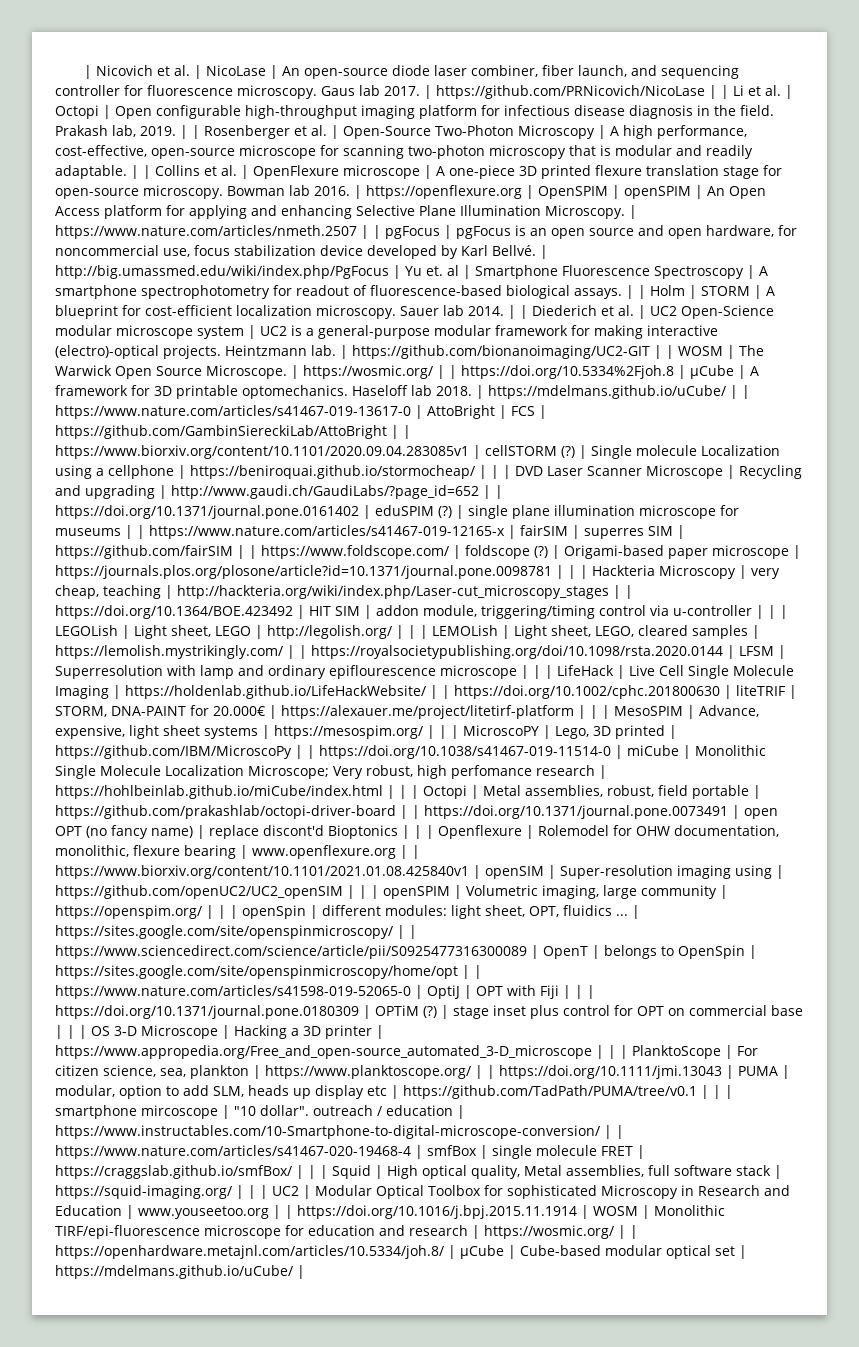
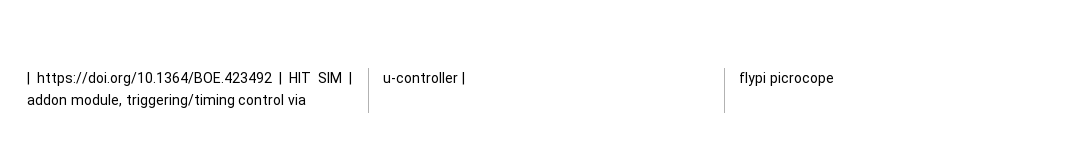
[84,65,740,79] [55,85,793,99] [55,105,774,119] [55,125,747,139] [55,145,753,159] [55,165,782,179] [55,185,766,199] [55,205,637,219] [55,225,797,239] [55,245,548,259] [55,265,768,279] [55,285,775,299] [55,305,774,319] [55,325,718,339] [55,345,764,359] [55,365,759,379] [55,385,750,399] [55,405,547,419] [55,425,411,439] [55,445,780,459] [55,465,802,479] [55,485,503,499] [55,505,739,519] [55,525,685,539] [55,545,801,559] [55,565,780,579] [55,585,633,599] | Nicovich et al. | NicoLase | An open-source diode laser combiner, fiber launch, and sequencing controller for fluorescence microscopy. Gaus lab 2017. | https://github.com/PRNicovich/NicoLase | | Li et al. | Octopi | Open configurable high-throughput imaging platform for infectious disease diagnosis in the field. Prakash lab, 2019. | | Rosenberger et al. | Open-Source Two-Photon Microscopy | A high performance, cost-effective, open-source microscope for scanning two-photon microscopy that is modular and readily adaptable. | | Collins et al. | OpenFlexure microscope | A one-piece 3D printed flexure translation stage for open-source microscopy. Bowman lab 2016. | https://openflexure.org | OpenSPIM | openSPIM | An Open Access platform for applying and enhancing Selective Plane Illumination Microscopy. | https://www.nature.com/articles/nmeth.2507 | | pgFocus | pgFocus is an open source and open hardware, for noncommercial use, focus stabilization device developed by Karl Bellvé. | http://big.umassmed.edu/wiki/index.php/PgFocus | Yu et. al | Smartphone Fluorescence Spectroscopy | A smartphone spectrophotometry for readout of fluorescence-based biological assays. | | Holm | STORM | A blueprint for cost-efficient localization microscopy. Sauer lab 2014. | | Diederich et al. | UC2 Open-Science modular microscope system | UC2 is a general-purpose modular framework for making interactive (electro)-optical projects. Heintzmann lab. | https://github.com/bionanoimaging/UC2-GIT | | WOSM | The Warwick Open Source Microscope. | https://wosmic.org/ | | https://doi.org/10.5334%2Fjoh.8 | µCube | A framework for 3D printable optomechanics. Haseloff lab 2018. | https://mdelmans.github.io/uCube/ | | https://www.nature.com/articles/s41467-019-13617-0 | AttoBright | FCS | https://github.com/GambinSiereckiLab/AttoBright | | https://www.biorxiv.org/content/10.1101/2020.09.04.283085v1 | cellSTORM (?) | Single molecule Localization using a cellphone | https://beniroquai.github.io/stormocheap/ | | | DVD Laser Scanner Microscope | Recycling and upgrading | http://www.gaudi.ch/GaudiLabs/?page_id=652 | | https://doi.org/10.1371/journal.pone.0161402 | eduSPIM (?) | single plane illumination microscope for museums | | https://www.nature.com/articles/s41467-019-12165-x | fairSIM | superres SIM | https://github.com/fairSIM | | https://www.foldscope.com/ | foldscope (?) | Origami-based paper microscope | https://journals.plos.org/plosone/article?id=10.1371/journal.pone.0098781 | | | Hackteria Microscopy | very cheap, teaching | http://hackteria.org/wiki/index.php/Laser-cut_microscopy_stages | | -> [27,72,30,85] |
[768,605,788,619] [55,625,760,639] [55,645,786,659] [55,665,794,679] [55,685,797,699] [55,705,759,719] [55,725,677,739] [55,745,766,759] [55,765,607,779] [55,785,761,799] [55,805,778,819] [55,825,779,839] [55,845,420,859] [55,865,784,879] [55,885,728,899] [55,905,640,919] [55,925,417,939] [55,945,757,959] [55,965,482,979] [55,985,595,999] [55,1005,803,1019] [55,1025,384,1039] [55,1045,758,1059] [55,1065,790,1079] [55,1085,733,1099] [55,1105,465,1119] [55,1125,624,1139] [55,1145,645,1159] [55,1165,782,1179] [55,1185,790,1199] [55,1205,725,1219] [55,1225,638,1239] [55,1245,747,1259] [55,1265,305,1279] | | LEGOLish | Light sheet, LEGO | http://legolish.org/ | | | LEMOLish | Light sheet, LEGO, cleared samples | https://lemolish.mystrikingly.com/ | | https://royalsocietypublishing.org/doi/10.1098/rsta.2020.0144 | LFSM | Superresolution with lamp and ordinary epiflourescence microscope | | | LifeHack | Live Cell Single Molecule Imaging | https://holdenlab.github.io/LifeHackWebsite/ | | https://doi.org/10.1002/cphc.201800630 | liteTRIF | STORM, DNA-PAINT for 20.000€ | https://alexauer.me/project/litetirf-platform | | | MesoSPIM | Advance, expensive, light sheet systems | https://mesospim.org/ | | | MicroscoPY | Lego, 3D printed | https://github.com/IBM/MicroscoPy | | https://doi.org/10.1038/s41467-019-11514-0 | miCube | Monolithic Single Molecule Localization Microscope; Very robust, high perfomance research | https://hohlbeinlab.github.io/miCube/index.html | | | Octopi | Metal assemblies, robust, field portable | https://github.com/prakashlab/octopi-driver-board | | https://doi.org/10.1371/journal.pone.0073491 | open OPT (no fancy name) | replace discont'd Bioptonics | | | Openflexure | Rolemodel for OHW documentation, monolithic, flexure bearing | www.openflexure.org | | https://www.biorxiv.org/content/10.1101/2021.01.08.425840v1 | openSIM | Super-resolution imaging using | https://github.com/openUC2/UC2_openSIM | | | openSPIM | Volumetric imaging, large community | https://openspim.org/ | | | openSpin | different modules: light sheet, OPT, fluidics ... | https://sites.google.com/site/openspinmicroscopy/ | | https://www.sciencedirect.com/science/article/pii/S0925477316300089 | OpenT | belongs to OpenSpin | https://sites.google.com/site/openspinmicroscopy/home/opt | | https://www.nature.com/articles/s41598-019-52065-0 | OptiJ | OPT with Fiji | | | https://doi.org/10.1371/journal.pone.0180309 | OPTiM (?) | stage inset plus control for OPT on commercial base | | | OS 3-D Microscope | Hacking a 3D printer | https://www.appropedia.org/Free_and_open-source_automated_3-D_microscope | | | PlanktoScope | For citizen science, sea, plankton | https://www.planktoscope.org/ | | https://doi.org/10.1111/jmi.13043 | PUMA | modular, option to add SLM, heads up display etc | https://github.com/TadPath/PUMA/tree/v0.1 | | | smartphone mircoscope | "10 dollar". outreach / education | https://www.instructables.com/10-Smartphone-to-digital-microscope-conversion/ | | https://www.nature.com/articles/s41467-020-19468-4 | smfBox | single molecule FRET | https://craggslab.github.io/smfBox/ | | | Squid | High optical quality, Metal assemblies, full software stack | https://squid-imaging.org/ | | | UC2 | Modular Optical Toolbox for sophisticated Microscopy in Research and Education | www.youseetoo.org | | https://doi.org/10.1016/j.bpj.2015.11.1914 | WOSM | Monolithic TIRF/epi-fluorescence microscope for education and research | https://wosmic.org/ | | https://openhardware.metajnl.com/articles/10.5334/joh.8/ | μCube | Cube-based modular optical set | https://mdelmans.github.io/uCube/ | -> [739,72,834,86] // flypi picrocope

